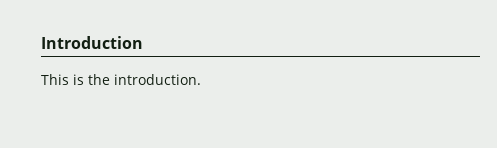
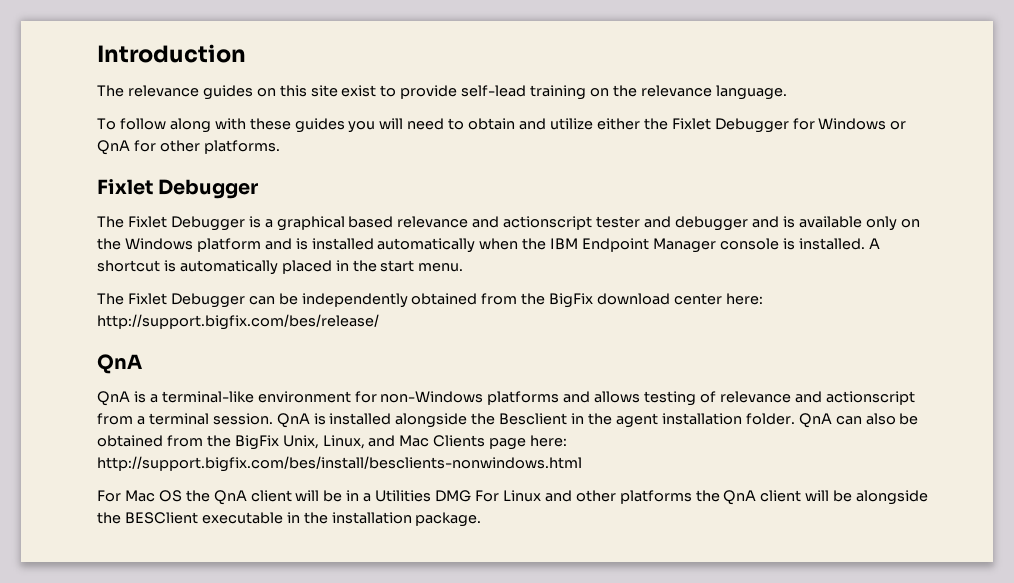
[41,74,201,85] This is the introduction. -> [97,85,787,100] [97,118,907,133] [97,140,280,155] [97,179,259,199] [97,216,920,231] [97,238,880,253] [97,260,464,275] [97,293,763,308] [97,314,379,330] [97,354,142,374] [97,391,915,406] [97,413,919,428] [97,435,568,450] [97,456,582,472] [97,490,929,505] [97,512,482,527] The relevance guides on this site exist to provide self-lead training on the relevance language. // To follow along with these guides you will need to obtain and utilize either the Fixlet Debugger for Windows or QnA for other platforms. // Fixlet Debugger // The Fixlet Debugger is a graphical based relevance and actionscript tester and debugger and is available only on the Windows platform and is installed automatically when the IBM Endpoint Manager console is installed. A shortcut is automatically placed in the start menu. // The Fixlet Debugger can be independently obtained from the BigFix download center here: http://support.bigfix.com/bes/release/ // QnA // QnA is a terminal-like environment for non-Windows platforms and allows testing of relevance and actionscript from a terminal session. QnA is installed alongside the Besclient in the agent installation folder. QnA can also be obtained from the BigFix Unix, Linux, and Mac Clients page here: http://support.bigfix.com/bes/install/besclients-nonwindows.html // For Mac OS the QnA client will be in a Utilities DMG For Linux and other platforms the QnA client will be alongside the BESClient executable in the installation package.

